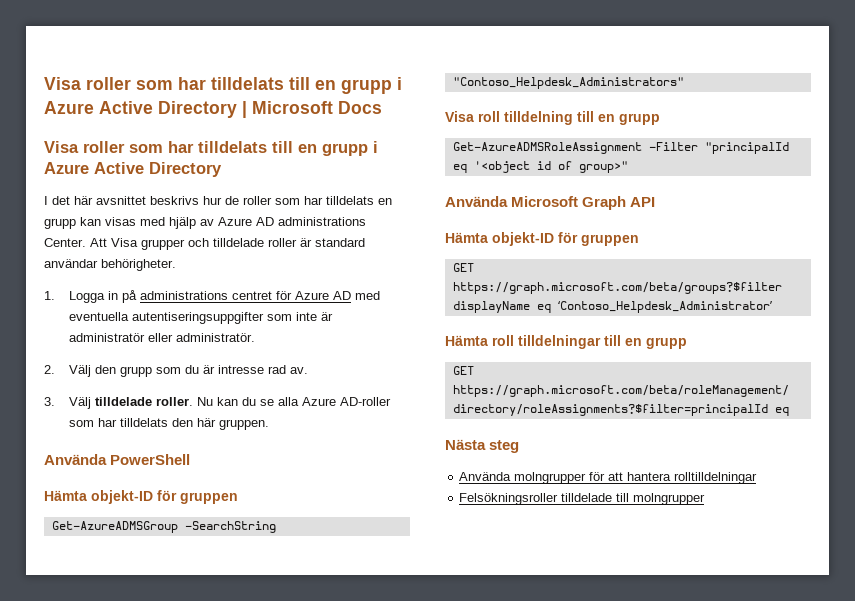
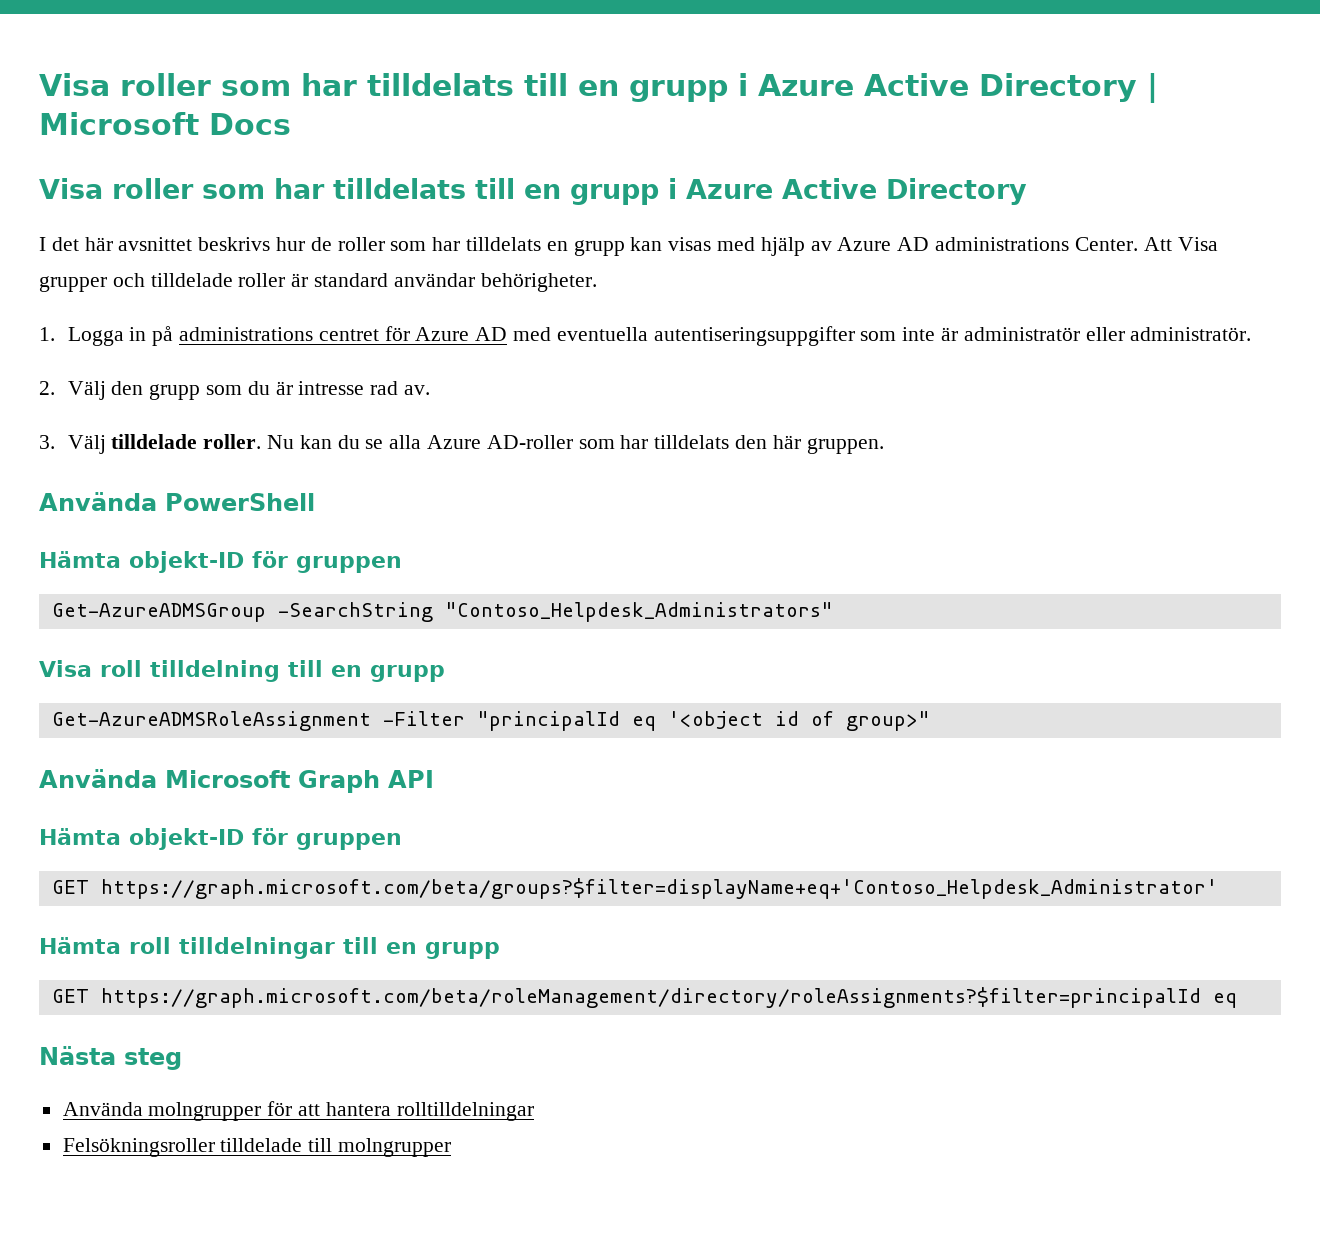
[452,282,782,294] [452,301,772,313] https://graph.microsoft.com/beta/groups?$filter displayName eq ‘Contoso_Helpdesk_Administrator’ -> [100,878,1218,899] https://graph.microsoft.com/beta/groups?$filter=displayName+eq+'Contoso_Helpdesk_Administrator'

